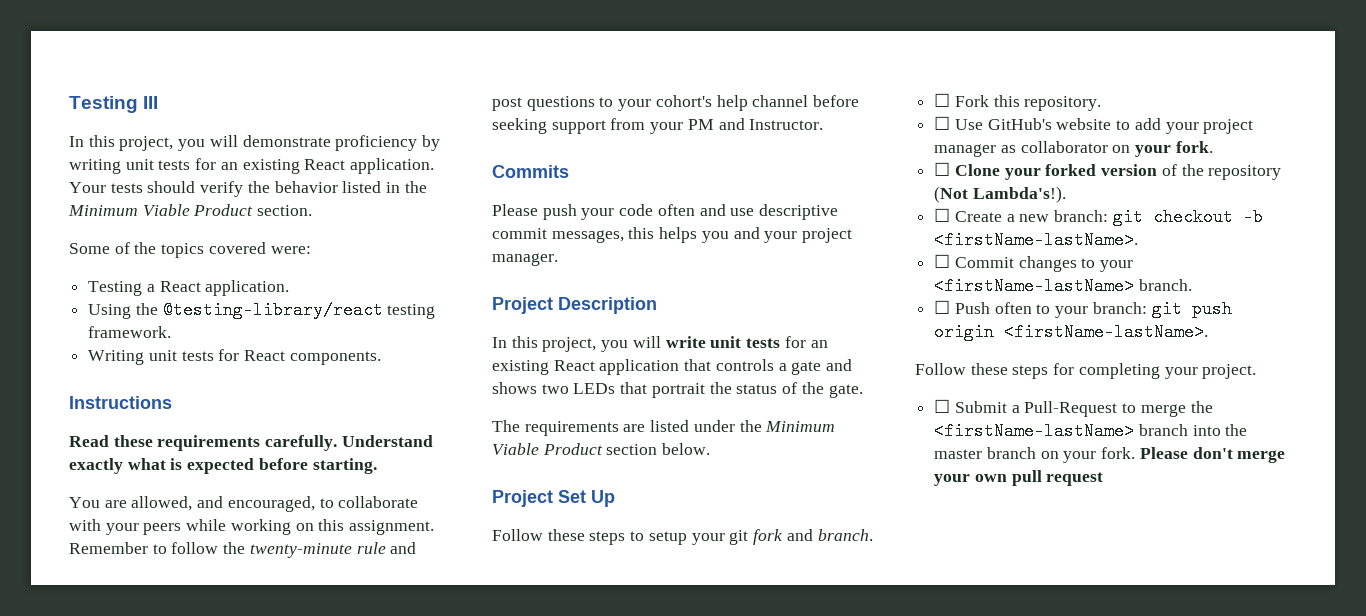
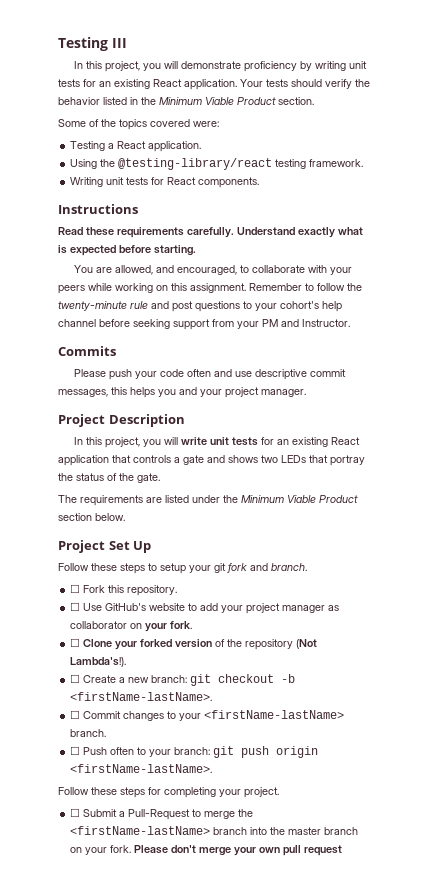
[651,383,705,398] portrait -> [330,455,365,466] portray

